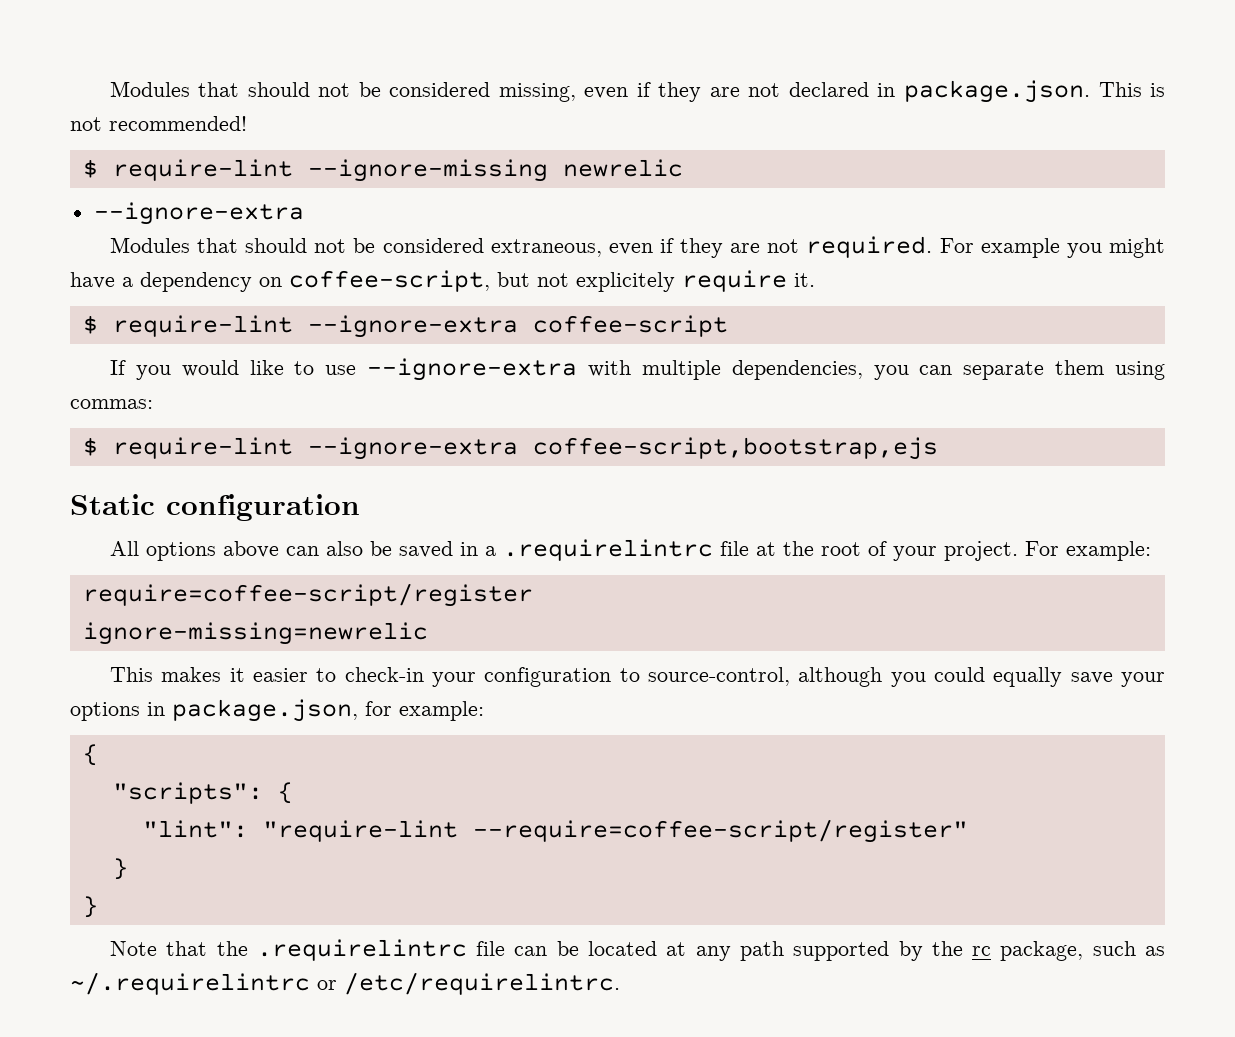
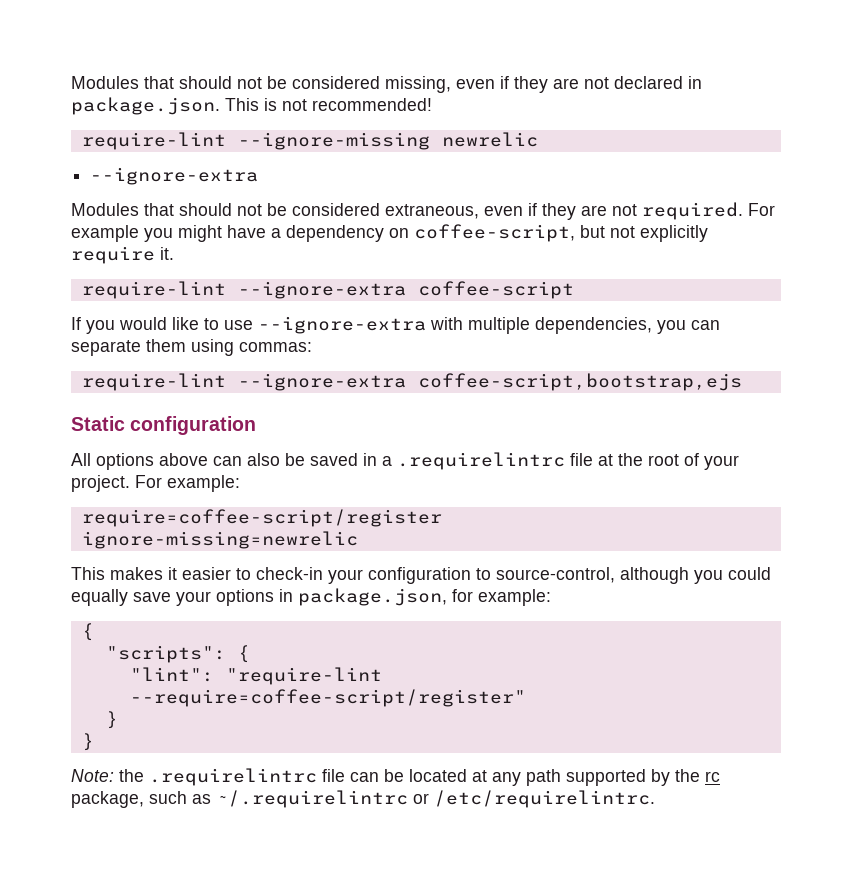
[82,159,98,178] $ -> (432, 104) none
[576,272,675,292] explicitely -> [640,225,708,242] explicitly
[82,315,98,334] $ -> (174, 253) none
[82,437,98,456] $ -> (312, 347) none
[109,941,208,956] Note that -> [71,769,114,782] Note:

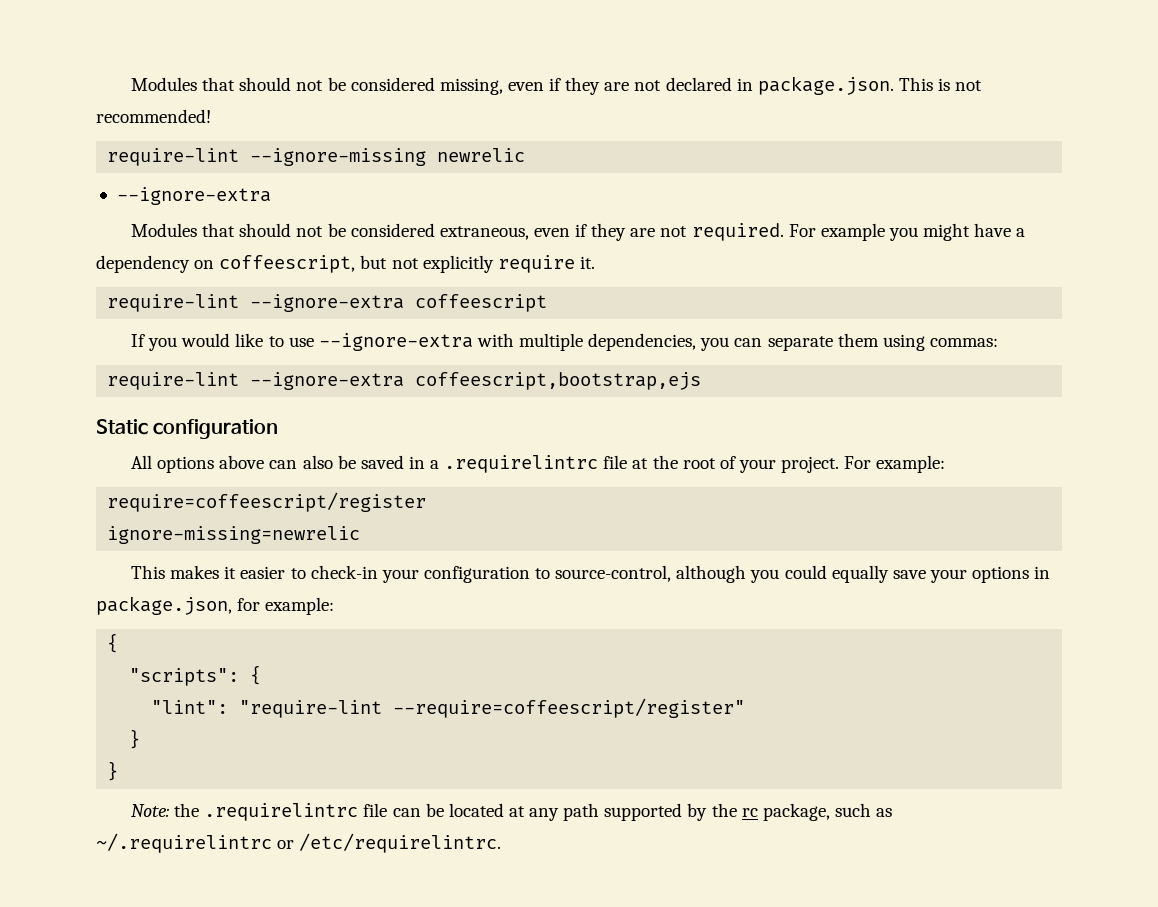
[414,224,575,242] coffee-script, -> [219,255,356,273] coffeescript,
[417,281,574,299] coffee-script -> [415,294,548,312] coffeescript
[417,373,742,391] coffee-script,bootstrap,ejs -> [415,372,702,390] coffeescript,bootstrap,ejs
[81,509,442,527] require=coffee-script/register -> [107,492,427,512] require=coffeescript/register
[129,689,526,707] --require=coffee-script/register" -> [393,698,746,718] --require=coffeescript/register"

